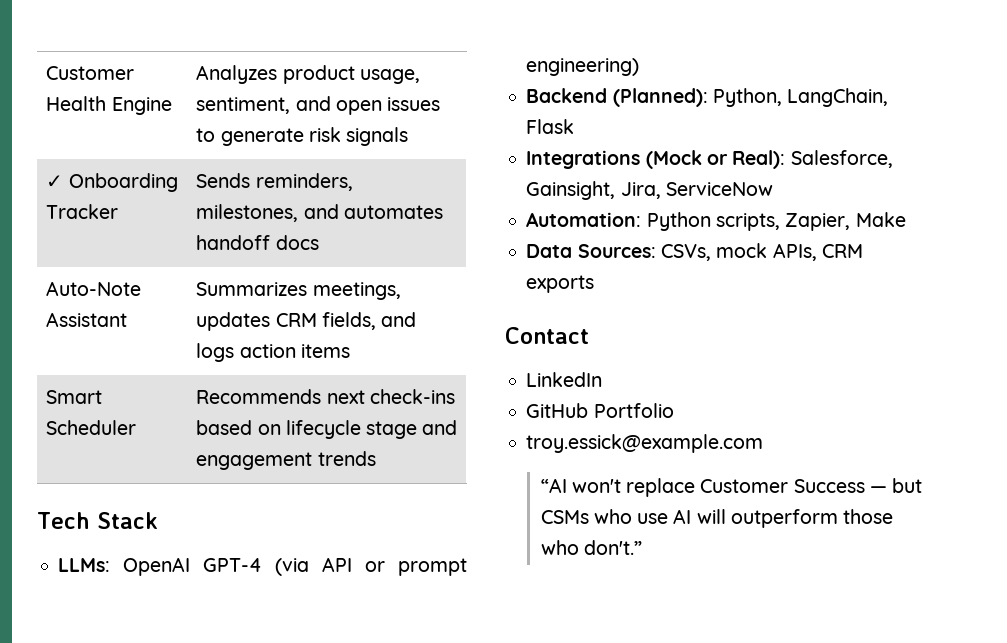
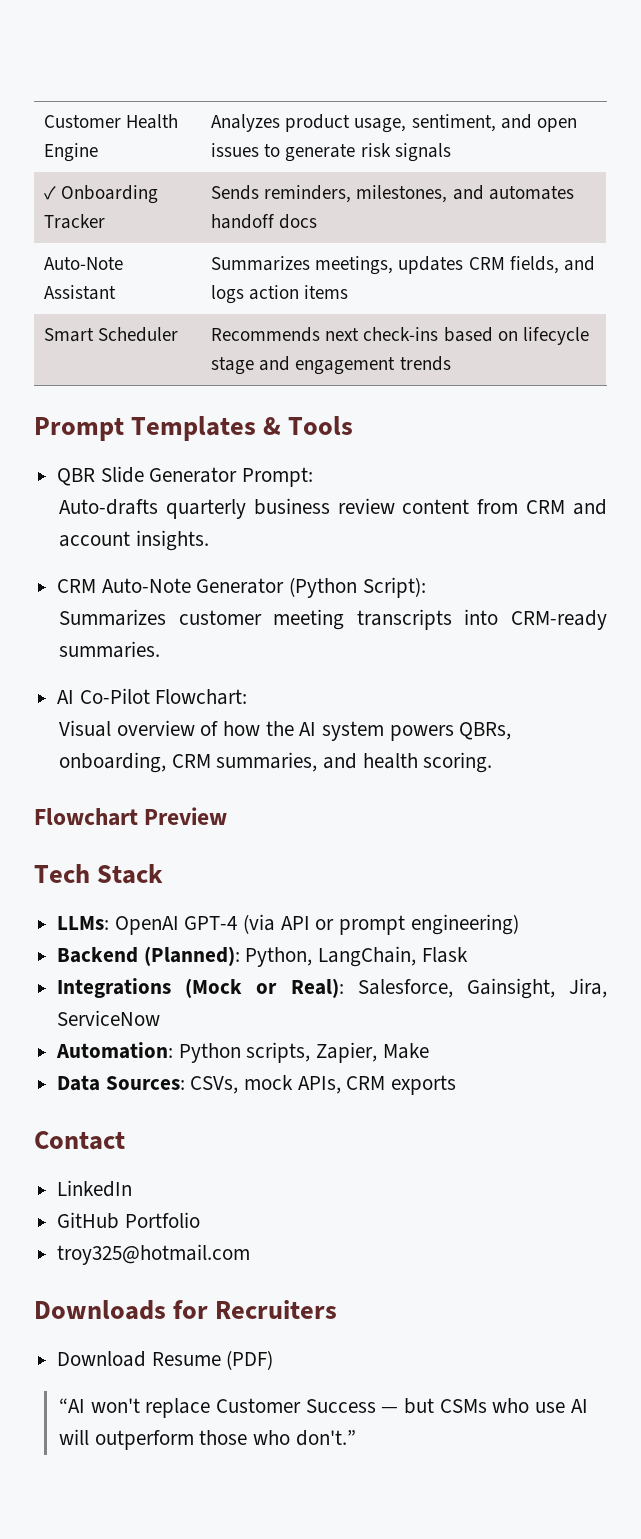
(376, 458) none -> [34,416,354,441] [57,466,314,487] [58,498,607,519] [58,530,209,551] [57,577,426,598] [58,609,607,630] [58,641,160,658] [57,688,248,705] [58,720,512,741] [58,752,493,773] [34,807,228,826] // Prompt Templates & Tools // QBR Slide Generator Prompt: // Auto-drafts quarterly business review content from CRM and account insights. // CRM Auto-Note Generator (Python Script): // Summarizes customer meeting transcripts into CRM-ready summaries. // AI Co-Pilot Flowchart: // Visual overview of how the AI system powers QBRs, onboarding, CRM summaries, and health scoring. // Flowchart Preview
[526,434,764,453] troy.essick@example.com -> [57,1244,251,1265] [34,1300,338,1320] [57,1350,274,1370] troy325@hotmail.com // Downloads for Recruiters // Download Resume (PDF)

